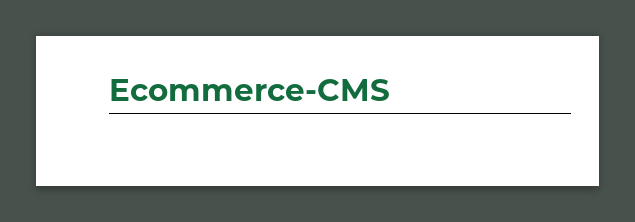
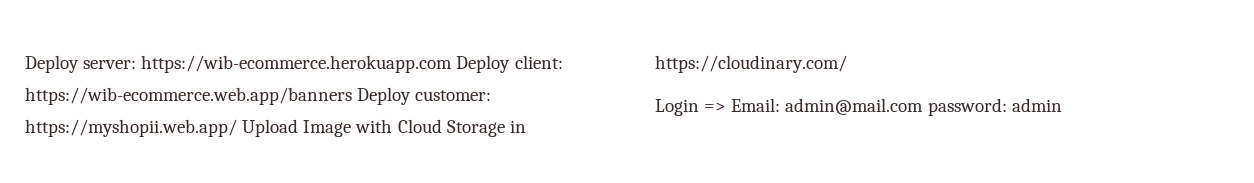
[109,79,390,101] Ecommerce-CMS -> [25,55,563,73] [25,87,492,105] [25,119,526,137] [655,55,847,73] [655,98,1062,116] Deploy server: https://wib-ecommerce.herokuapp.com Deploy client: https://wib-ecommerce.web.app/banners Deploy customer: https://myshopii.web.app/ Upload Image with Cloud Storage in https://cloudinary.com/ // Login => Email: admin@mail.com password: admin

